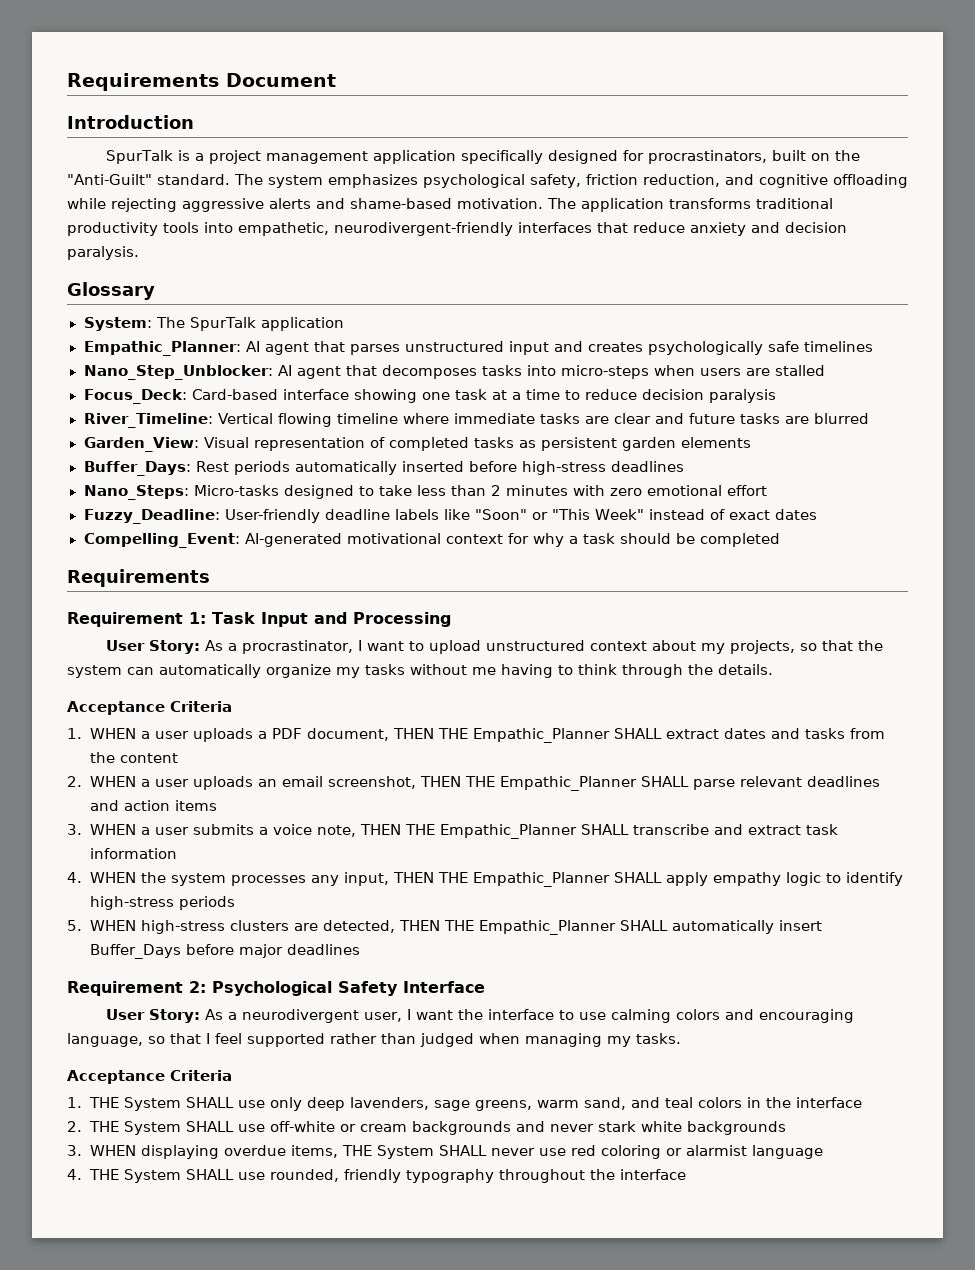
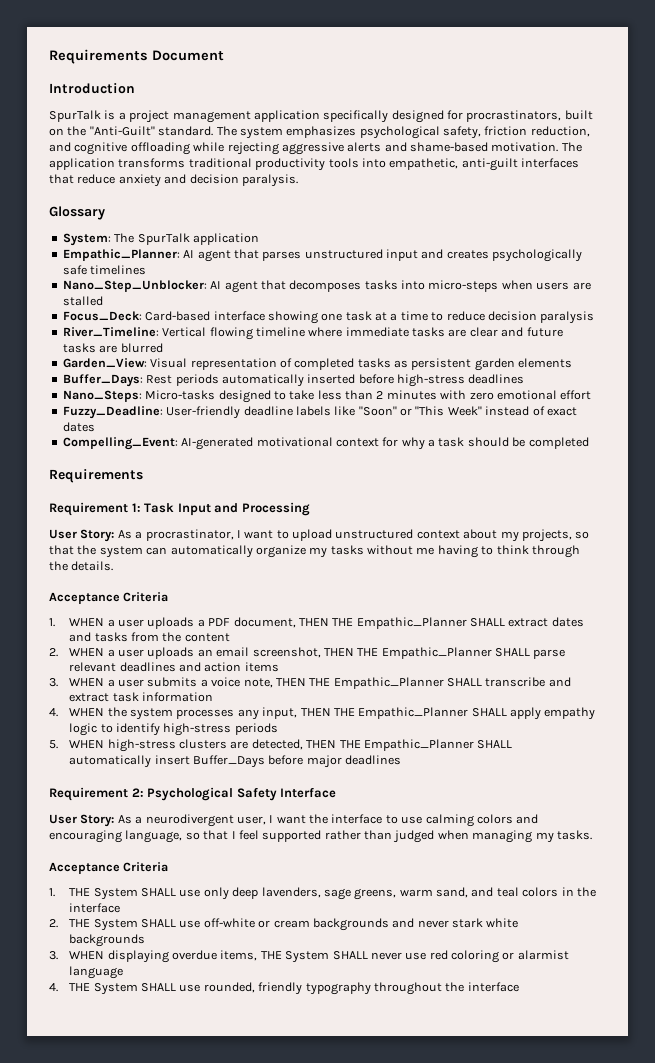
[334,222,513,236] neurodivergent-friendly -> [461,158,518,171] anti-guilt

